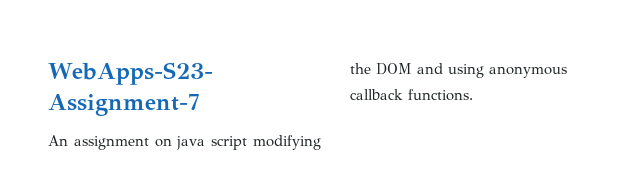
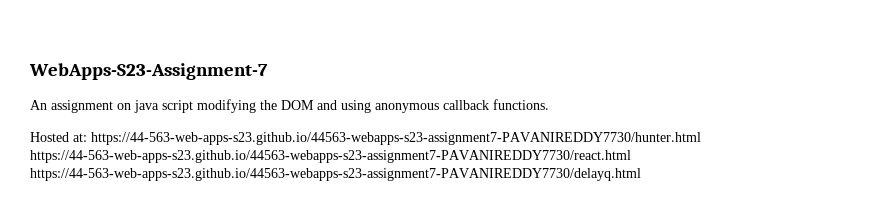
(473, 95) none -> [30,132,701,145] [30,150,631,163] [30,168,641,181] // Hosted at: https://44-563-web-apps-s23.github.io/44563-webapps-s23-assignment7-PAVANIREDDY7730/hunter.html https://44-563-web-apps-s23.github.io/44563-webapps-s23-assignment7-PAVANIREDDY7730/react.html https://44-563-web-apps-s23.github.io/44563-webapps-s23-assignment7-PAVANIREDDY7730/delayq.html

